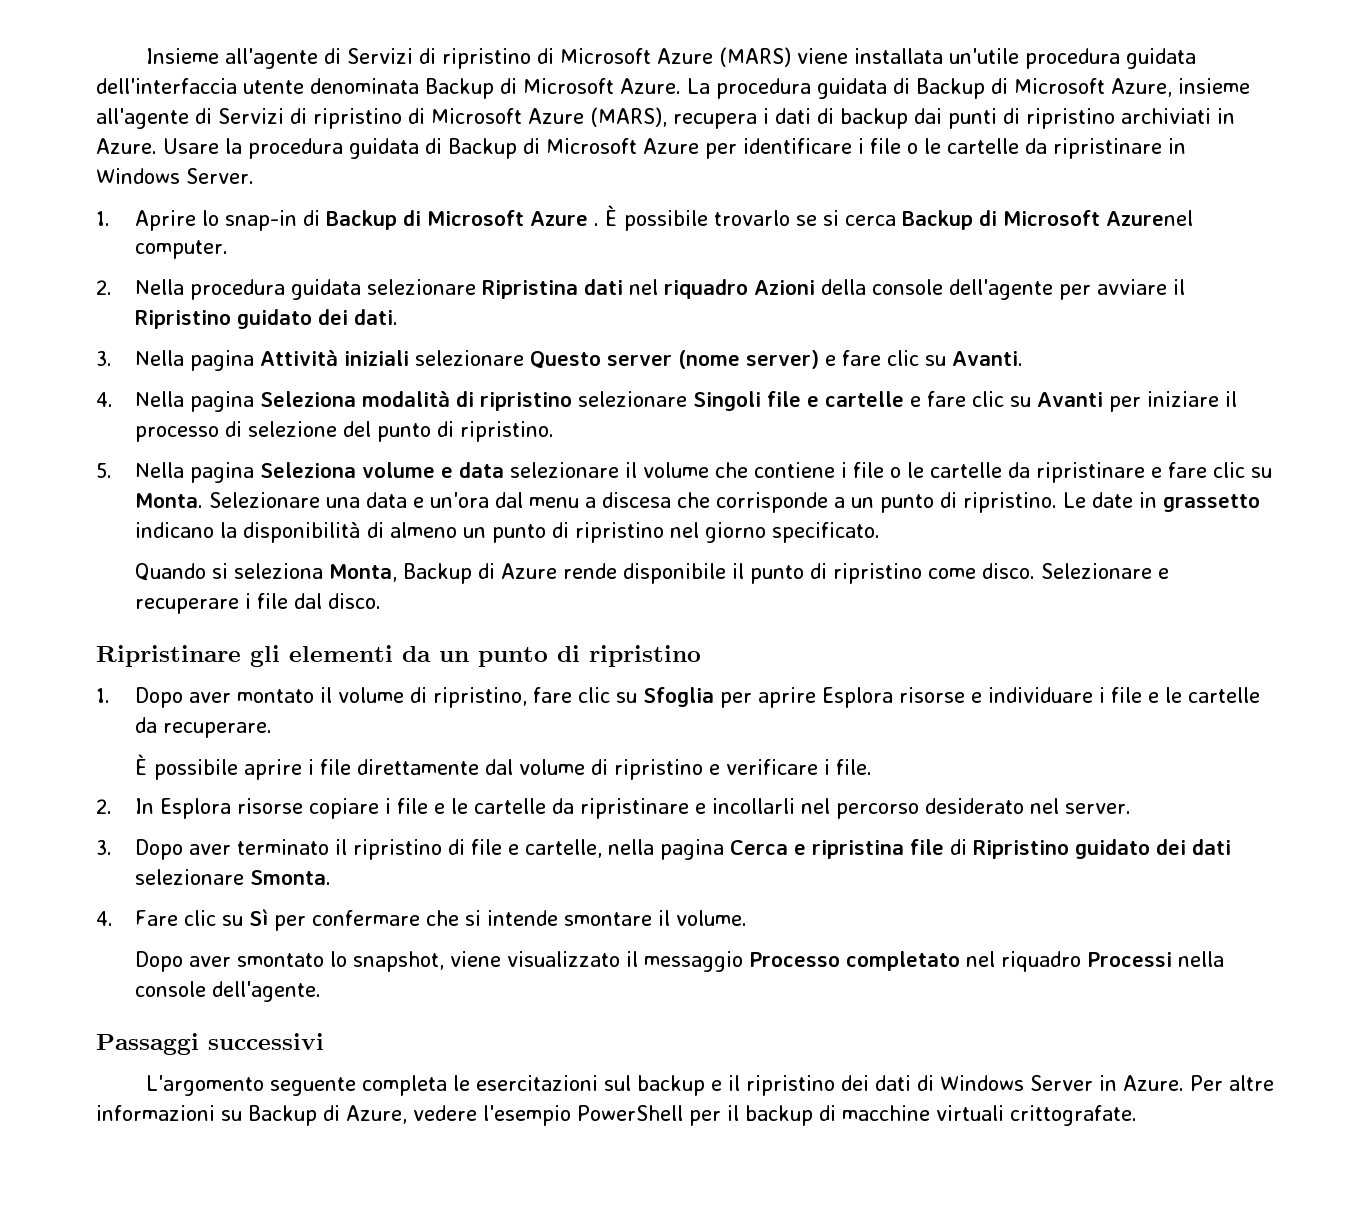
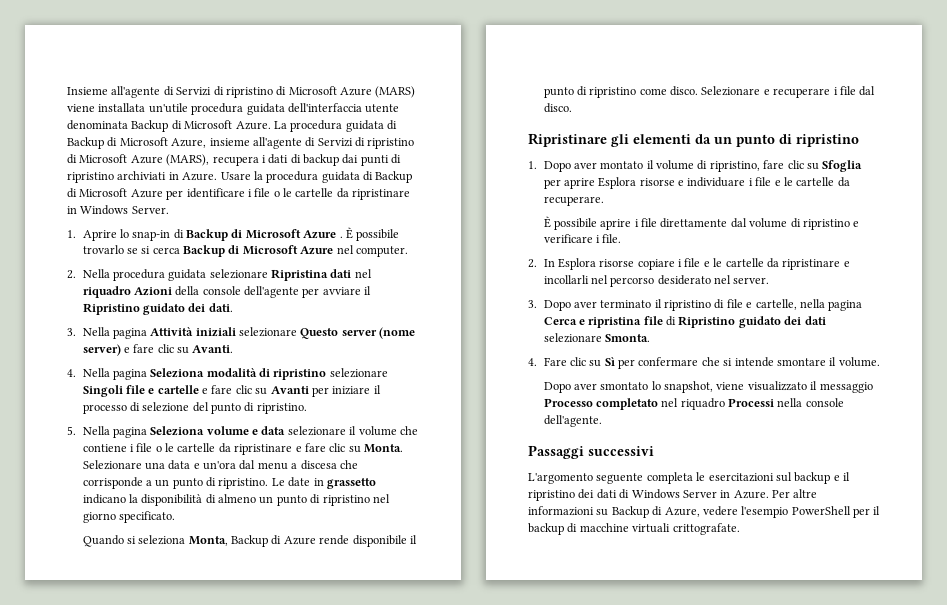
[1106,210,1194,226] Azurenel -> [300,245,354,255] Azure nel

